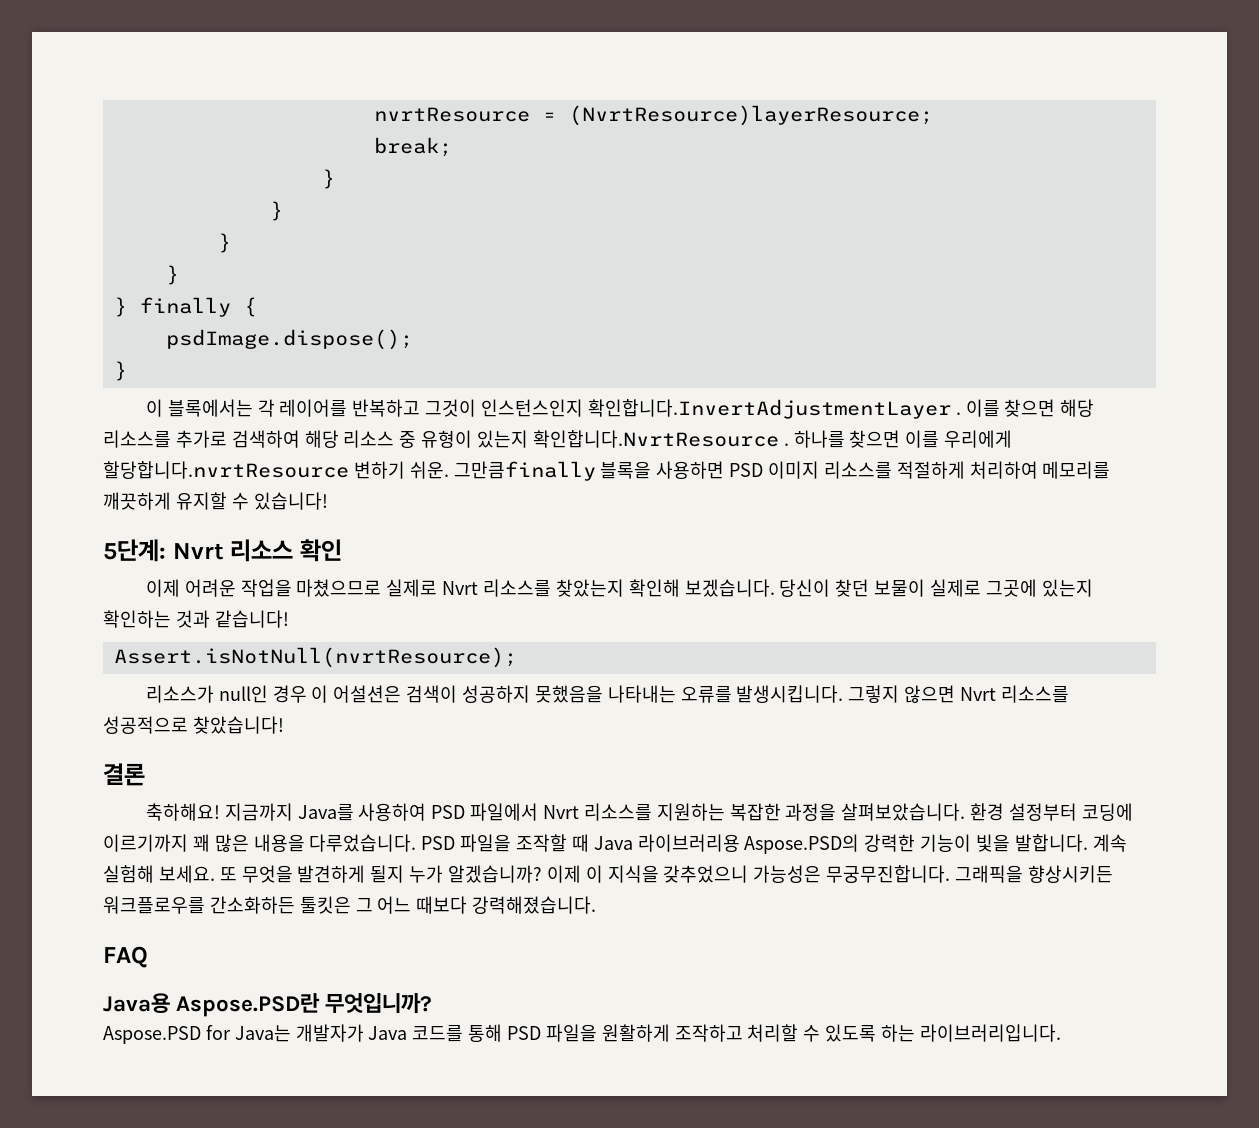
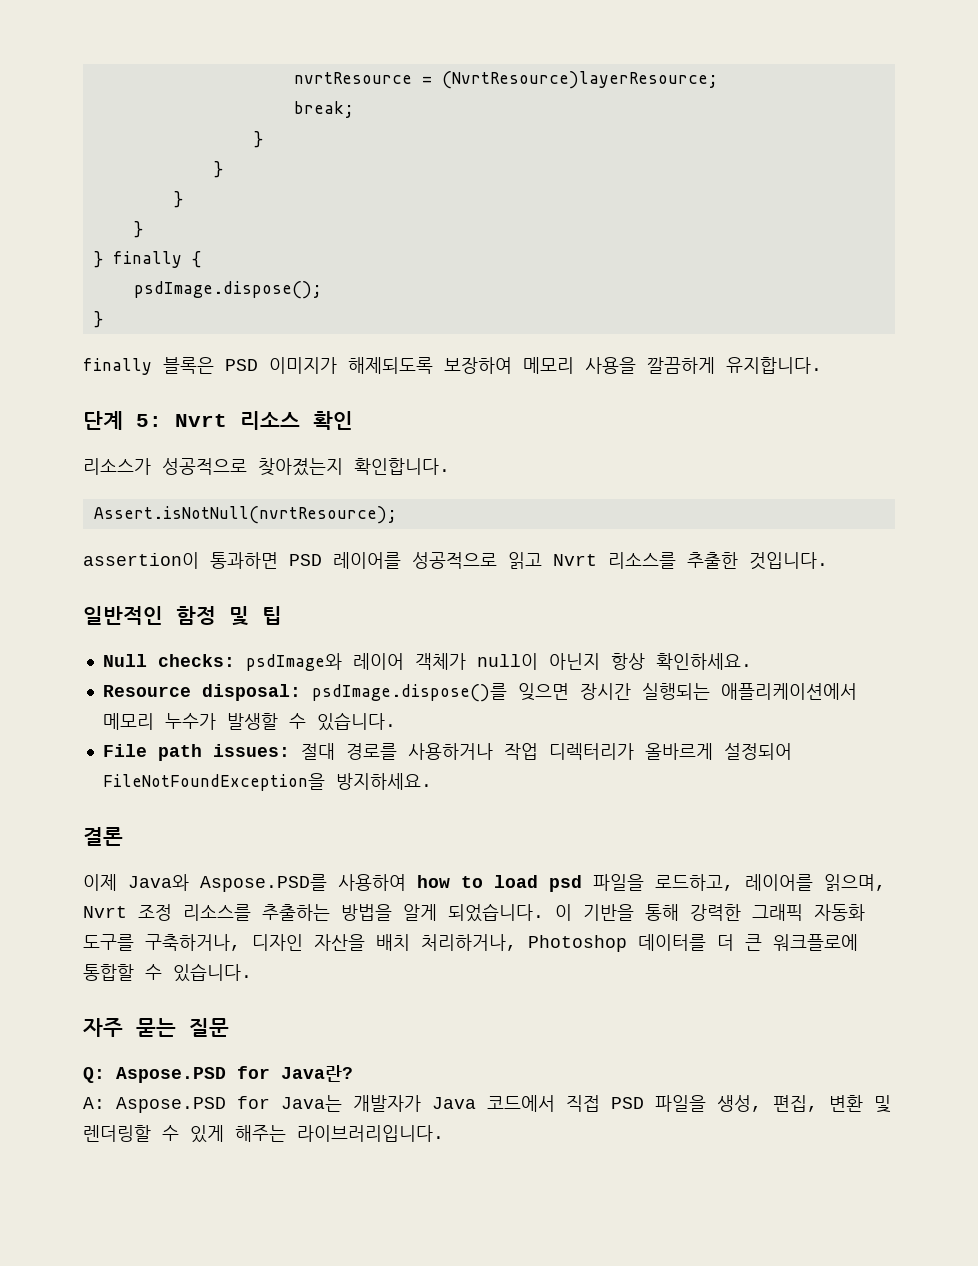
[145,399,1095,419] [103,430,1013,448] [103,461,1111,481] [103,492,328,510] [103,539,342,562] [145,579,1093,597] [103,610,289,628] [113,647,517,668] [145,685,1069,703] [103,716,284,734] [103,763,145,786] [145,803,1133,821] [103,834,1127,854] [103,865,1113,883] [103,896,597,914] [103,946,148,968] [103,993,433,1017] 이 블록에서는 각 레이어를 반복하고 그것이 인스턴스인지 확인합니다.InvertAdjustmentLayer . 이를 찾으면 해당 리소스를 추가로 검색하여 해당 리소스 중 유형이 있는지 확인합니다.NvrtResource . 하나를 찾으면 이를 우리에게 할당합니다.nvrtResource 변하기 쉬운. 그만큼finally 블록을 사용하면 PSD 이미지 리소스를 적절하게 처리하여 메모리를 깨끗하게 유지할 수 있습니다! // 5단계: Nvrt 리소스 확인 // 이제 어려운 작업을 마쳤으므로 실제로 Nvrt 리소스를 찾았는지 확인해 보겠습니다. 당신이 찾던 보물이 실제로 그곳에 있는지 확인하는 것과 같습니다! // Assert.isNotNull(nvrtResource); // 리소스가 null인 경우 이 어설션은 검색이 성공하지 못했음을 나타내는 오류를 발생시킵니다. 그렇지 않으면 Nvrt 리소스를 성공적으로 찾았습니다! // 결론 // 축하해요! 지금까지 Java를 사용하여 PSD 파일에서 Nvrt 리소스를 지원하는 복잡한 과정을 살펴보았습니다. 환경 설정부터 코딩에 이르기까지 꽤 많은 내용을 다루었습니다. PSD 파일을 조작할 때 Java 라이브러리용 Aspose.PSD의 강력한 기능이 빛을 발합니다. 계속 실험해 보세요. 또 무엇을 발견하게 될지 누가 알겠습니까? 이제 이 지식을 갖추었으니 가능성은 무궁무진합니다. 그래픽을 향상시키든 워크플로우를 간소화하든 툴킷은 그 어느 때보다 강력해졌습니다. // FAQ // Java용 Aspose.PSD란 무엇입니까? // -> [83,357,822,375] [83,411,353,430] [83,458,450,476] [93,506,397,524] [83,552,828,570] [83,606,282,626] [102,653,752,671] [102,683,857,702] [102,712,396,731] [102,743,792,761] [102,773,432,791] [83,827,123,846] [83,874,886,892] [83,903,865,922] [83,934,858,952] [83,963,252,982] [83,1018,229,1037] [83,1065,353,1083] [83,1097,105,1109] finally 블록은 PSD 이미지가 해제되도록 보장하여 메모리 사용을 깔끔하게 유지합니다. // 단계 5: Nvrt 리소스 확인 // 리소스가 성공적으로 찾아졌는지 확인합니다. // Assert.isNotNull(nvrtResource); // assertion이 통과하면 PSD 레이어를 성공적으로 읽고 Nvrt 리소스를 추출한 것입니다. // 일반적인 함정 및 팁 // Null checks: psdImage와 레이어 객체가 null이 아닌지 항상 확인하세요. // Resource disposal: psdImage.dispose()를 잊으면 장시간 실행되는 애플리케이션에서 메모리 누수가 발생할 수 있습니다. // File path issues: 절대 경로를 사용하거나 작업 디렉터리가 올바르게 설정되어 FileNotFoundException을 방지하세요. // 결론 // 이제 Java와 Aspose.PSD를 사용하여 how to load psd 파일을 로드하고, 레이어를 읽으며, Nvrt 조정 리소스를 추출하는 방법을 알게 되었습니다. 이 기반을 통해 강력한 그래픽 자동화 도구를 구축하거나, 디자인 자산을 배치 처리하거나, Photoshop 데이터를 더 큰 워크플로에 통합할 수 있습니다. // 자주 묻는 질문 // Q: Aspose.PSD for Java란? // A:
[412,1024,916,1042] 코드를 통해 PSD 파일을 원활하게 조작하고 처리할 수 있도록 하는 -> [487,1095,891,1113] [83,1125,286,1143] 코드에서 직접 PSD 파일을 생성, 편집, 변환 및 렌더링할 수 있게 해주는

